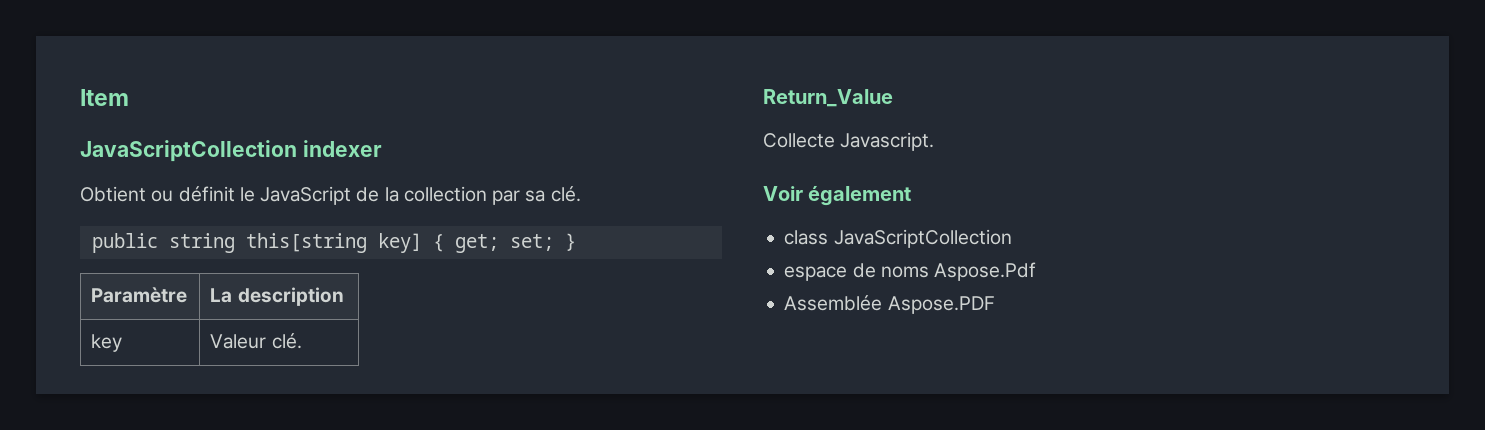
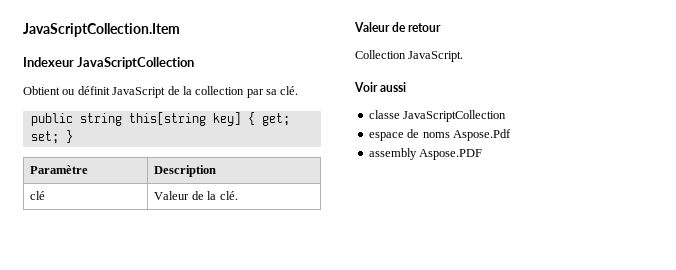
[80,89,129,106] [80,140,382,162] Item // JavaScriptCollection indexer -> [23,23,180,37] [23,57,195,69] JavaScriptCollection.Item // Indexeur JavaScriptCollection
[239,187,255,202] le -> (110, 90) none
[210,287,344,306] [91,334,123,352] [210,333,302,349] [763,89,893,107] [763,132,935,151] La description // key | Valeur clé. // Return_Value // Collecte Javascript. -> [154,165,217,177] [30,191,46,200] [154,191,238,200] [354,22,442,32] [355,50,464,62] Description // clé | Valeur de la clé. // Valeur de retour // Collection JavaScript.
[808,185,912,206] [784,230,829,245] également // class -> [380,82,407,92] [368,110,400,119] aussi // classe
[784,295,883,311] Assemblée -> [368,148,417,160] assembly

